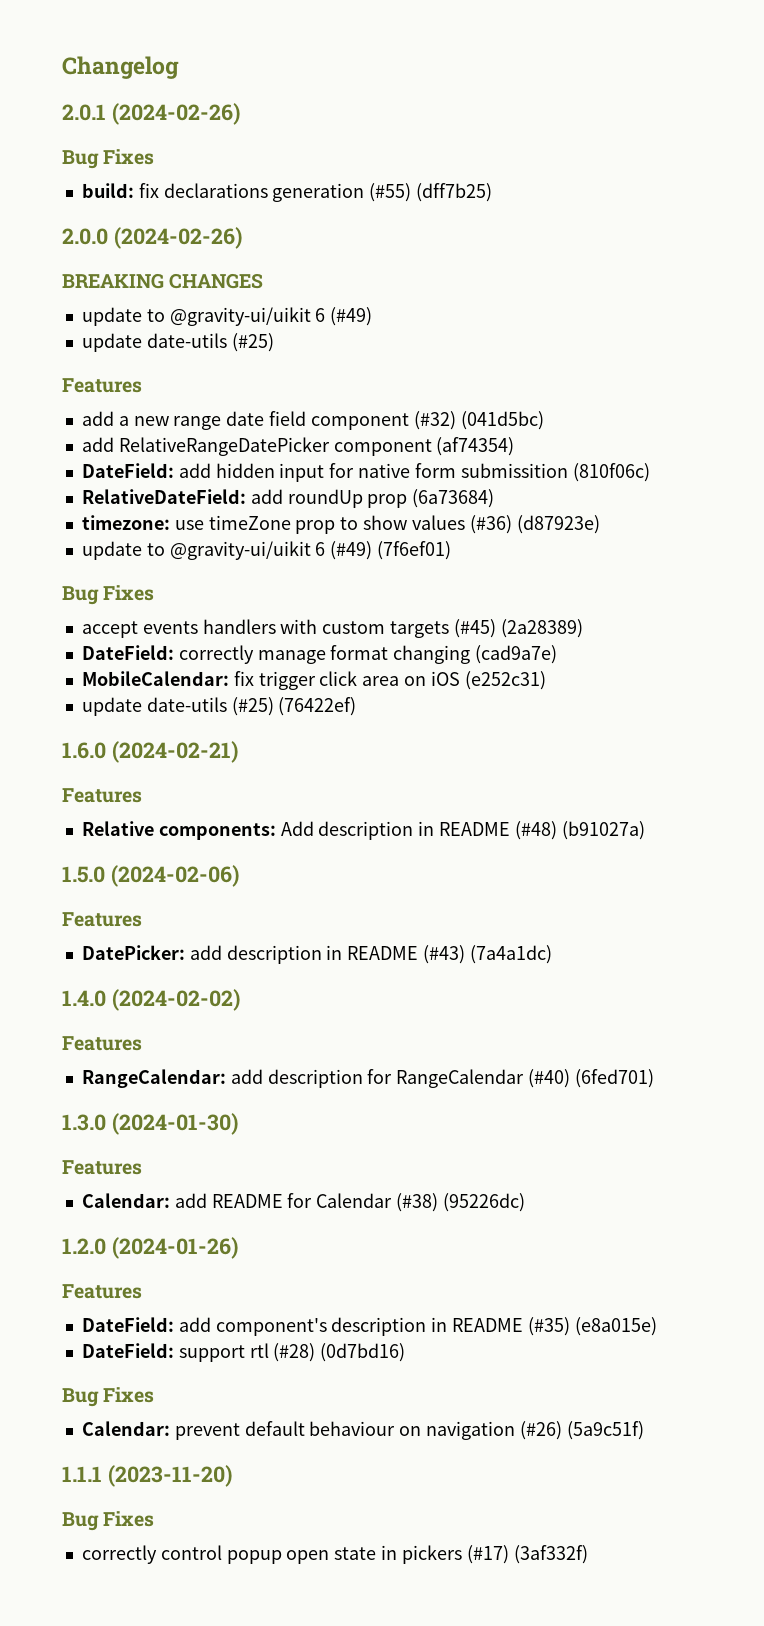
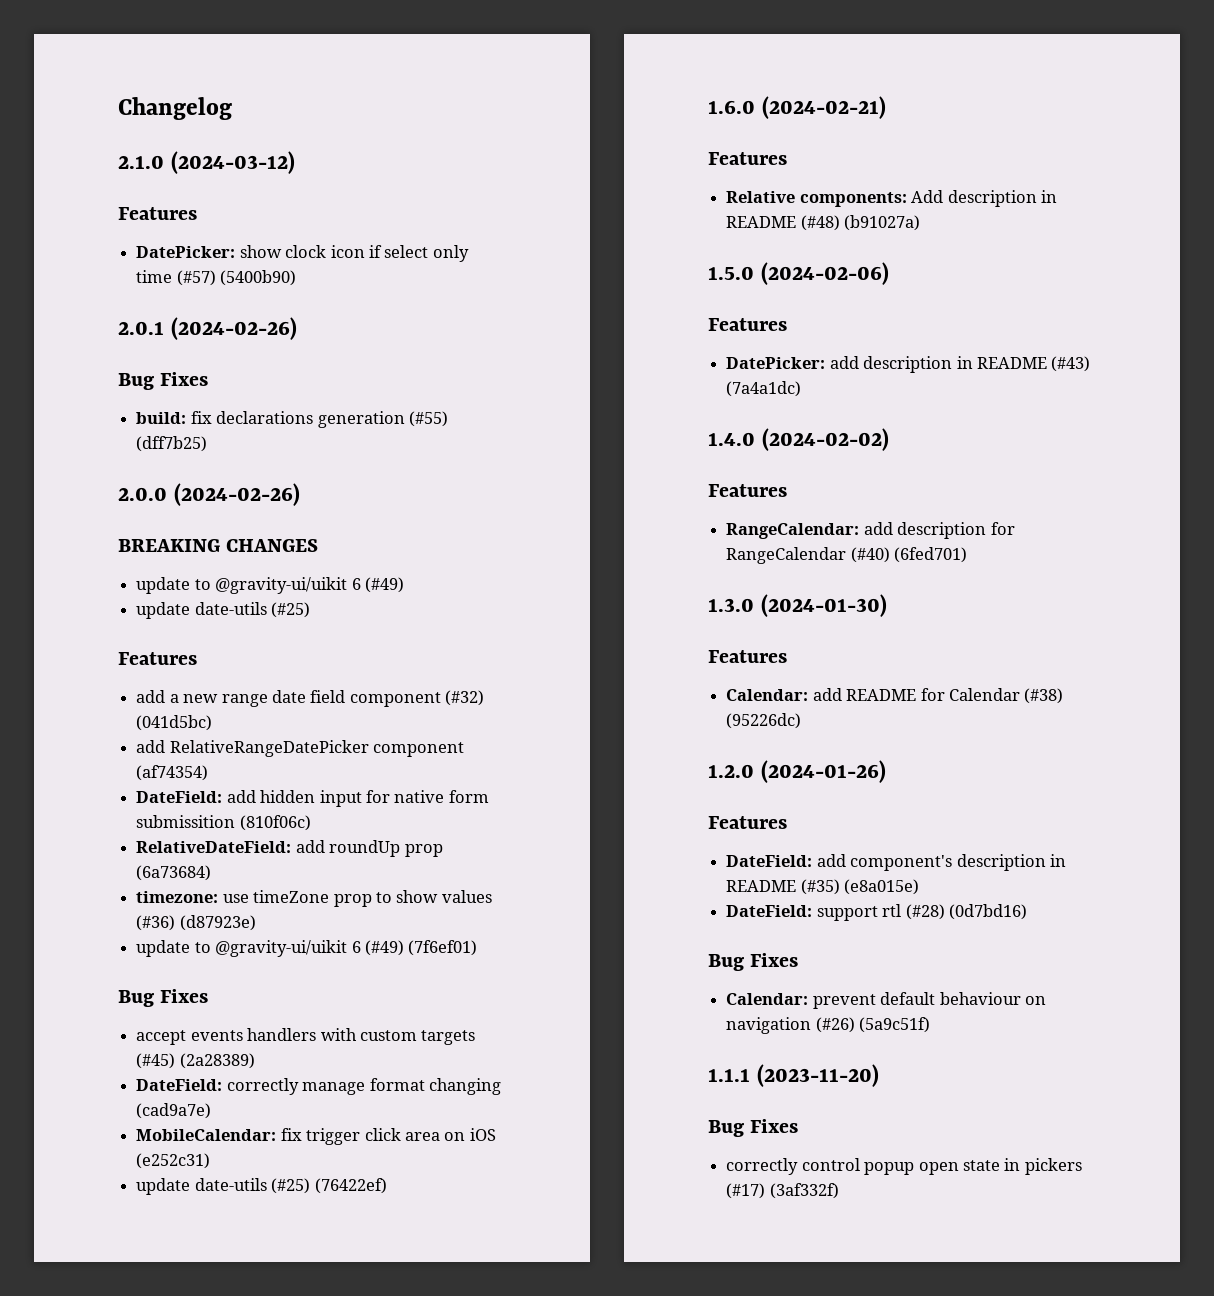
(179, 67) none -> [118,151,295,174] [118,207,197,220] [136,245,469,262] [136,270,297,286] // 2.1.0 (2024-03-12) // Features // DatePicker: show clock icon if select only time (#57) (5400b90)

